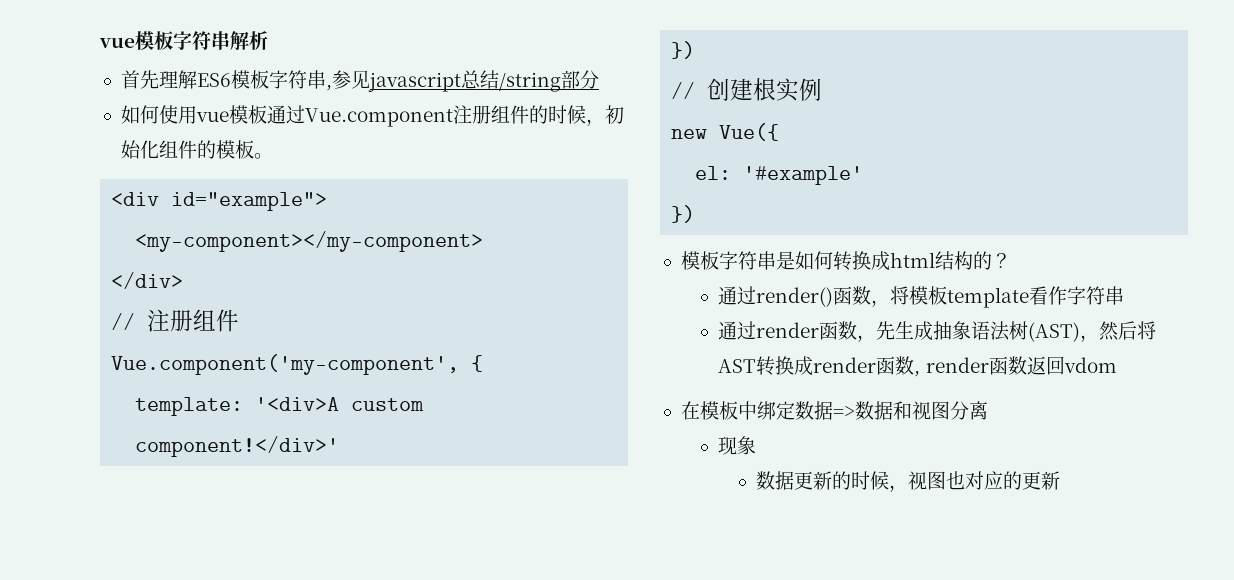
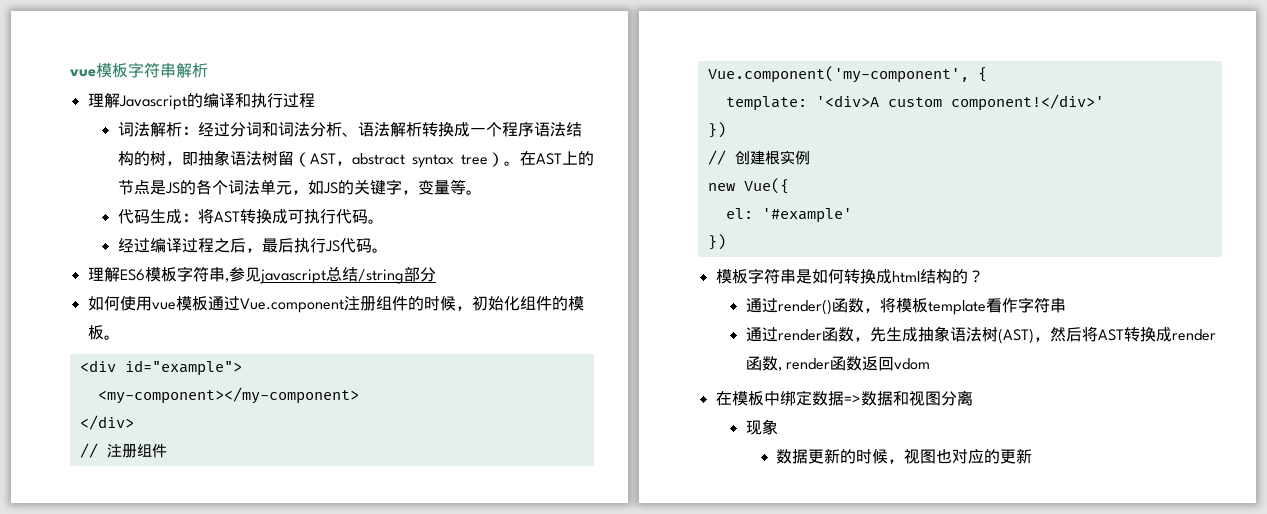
[120,70,159,89] 首先 -> [87,93,315,110] [117,122,582,137] [117,150,594,168] [117,179,482,195] [117,208,384,224] [117,238,388,253] 理解Javascript的编译和执行过程 // 词法解析：经过分词和词法分析、语法解析转换成一个程序语法结构的树，即抽象语法树留（AST，abstract syntax tree）。在AST上的节点是JS的各个词法单元，如JS的关键字，变量等。 // 代码生成：将AST转换成可执行代码。 // 经过编译过程之后，最后执行JS代码。 //

